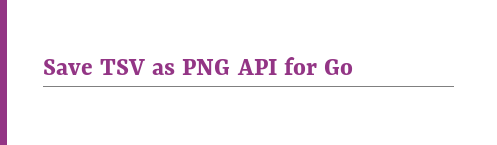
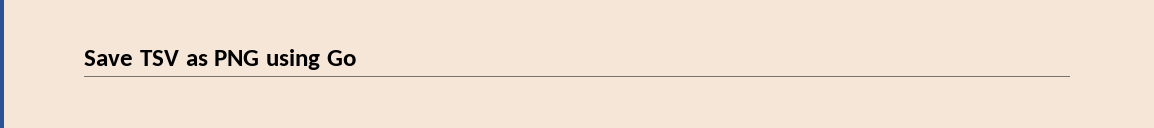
[236,57,317,75] API for -> [266,49,320,70] using

